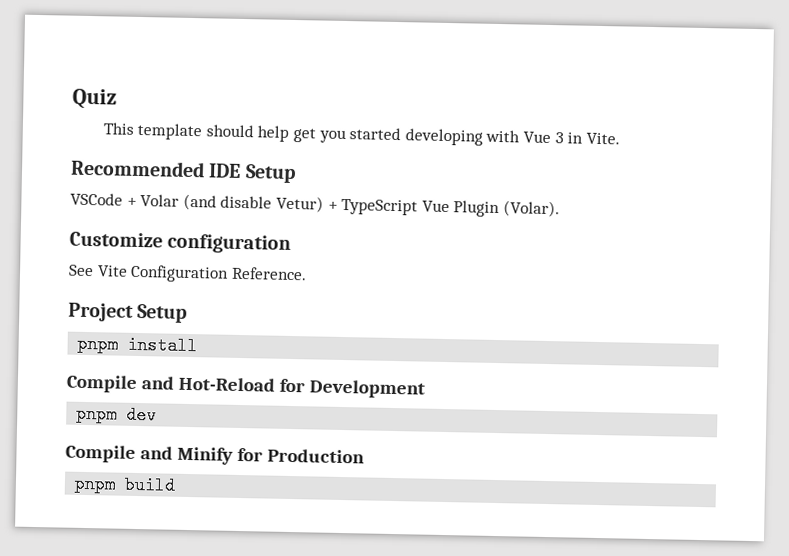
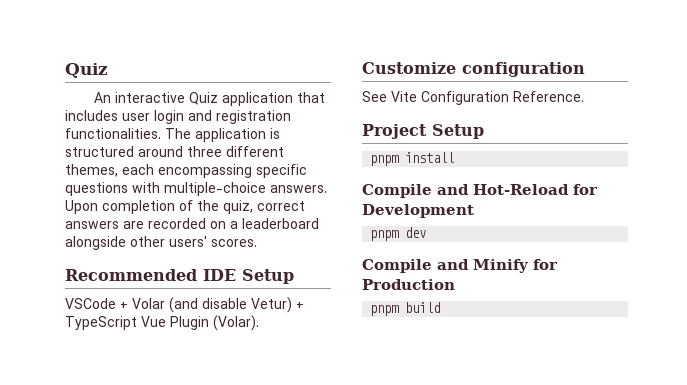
[102,122,620,146] This template should help get you started developing with Vue 3 in Vite. -> [93,92,325,106] [65,110,291,124] [65,128,280,142] [65,146,284,157] [65,164,307,178] [65,182,327,196] [65,200,305,214] [65,218,319,229] [65,236,257,250] An interactive Quiz application that includes user login and registration functionalities. The application is structured around three different themes, each encompassing specific questions with multiple-choice answers. Upon completion of the quiz, correct answers are recorded on a leaderboard alongside other users' scores.

